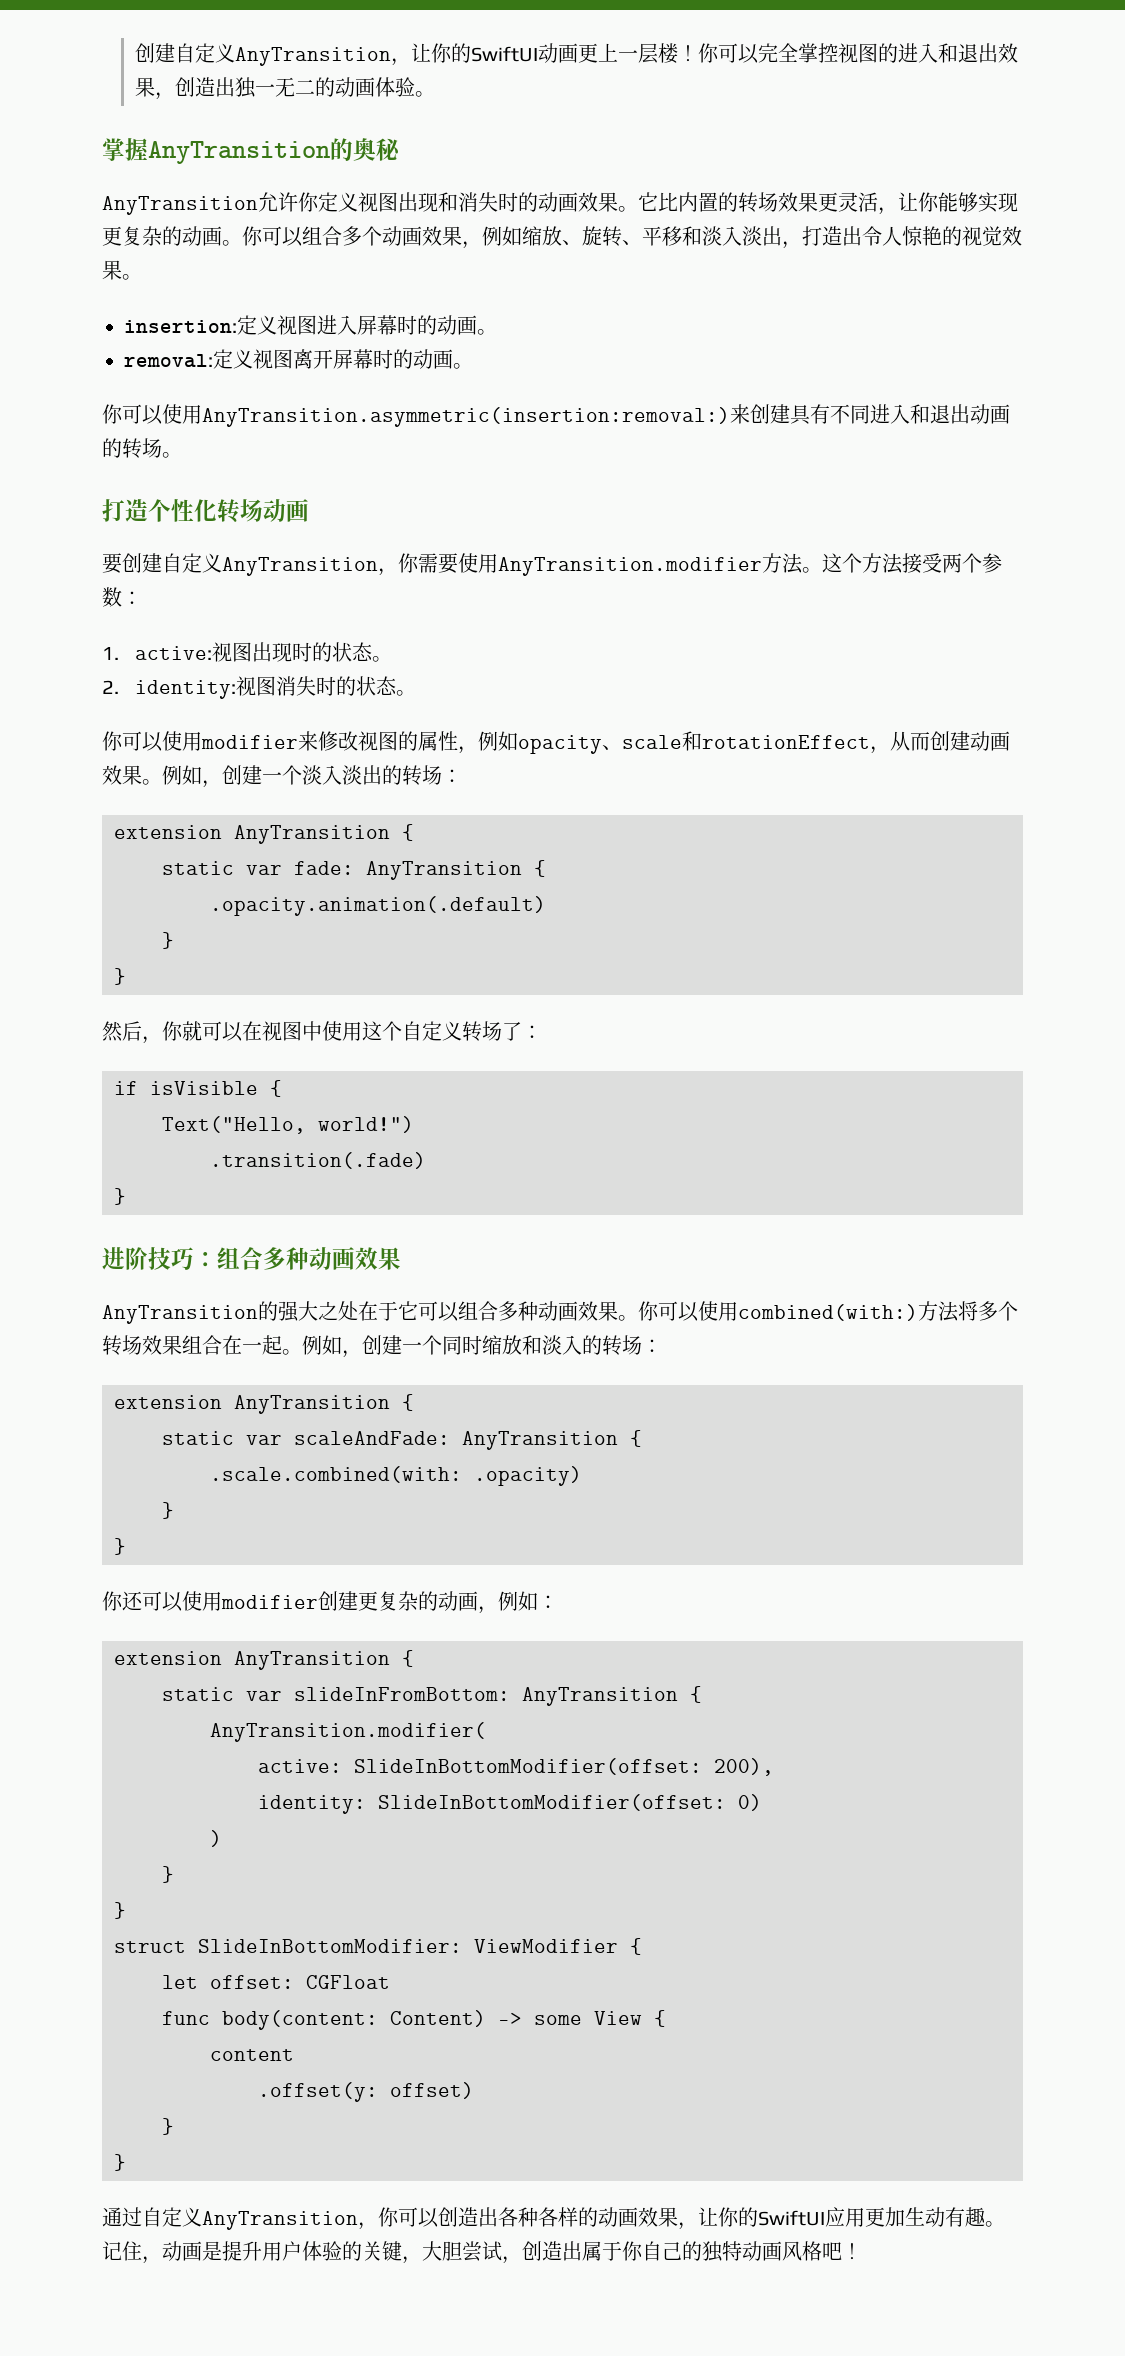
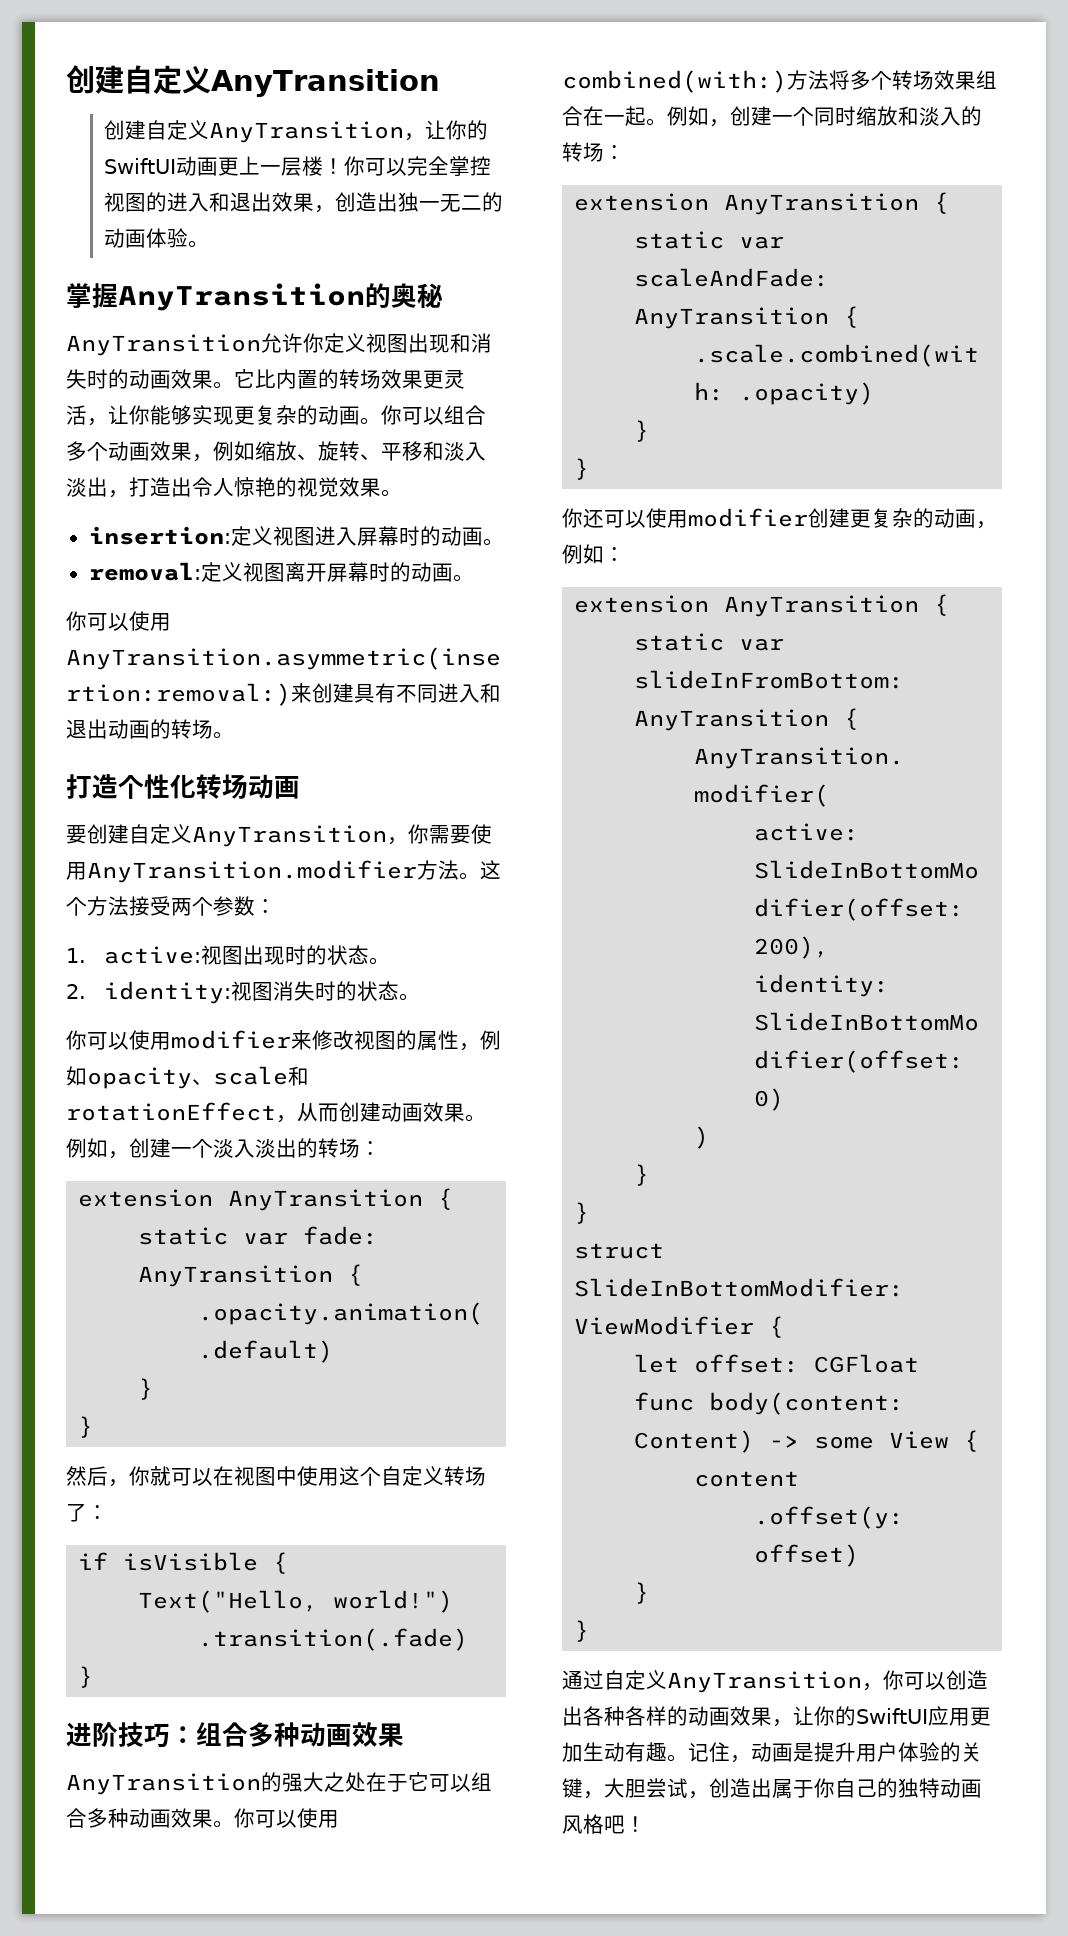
[135,43,392,66] 创建自定义AnyTransition -> [66,65,440,97] [104,120,405,143] 创建自定义AnyTransition // 创建自定义AnyTransition

